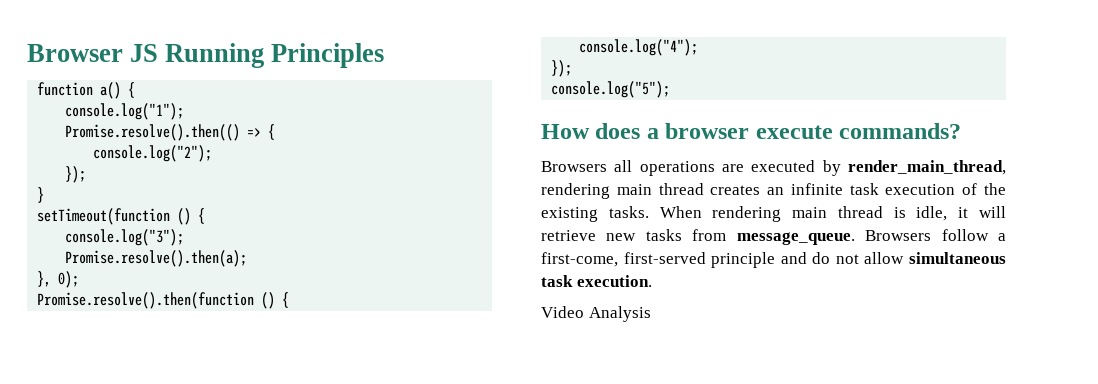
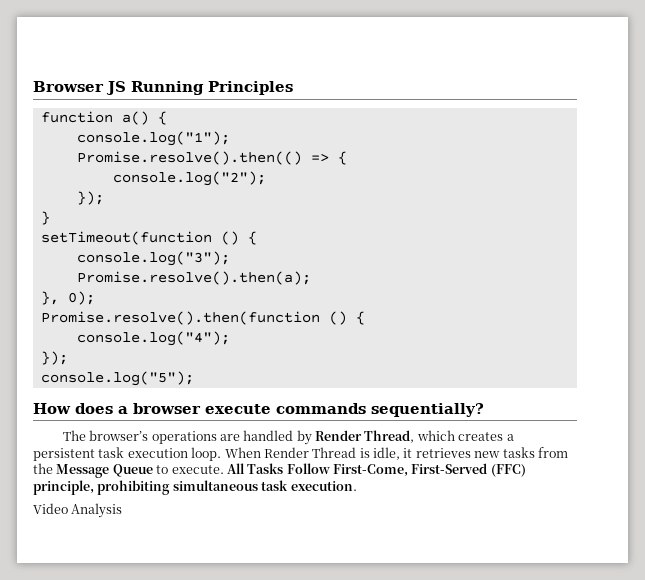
[839,123,962,139] [541,160,1006,176] [541,183,1006,199] [541,206,883,222] commands? // Browsers all operations are executed by render_main_thread, rendering main thread creates an infinite task execution of the existing tasks. When rendering main thread -> [276,403,484,417] [62,430,514,445] [33,447,357,461] commands sequentially? // The browser’s operations are handled by Render Thread, which creates a persistent task execution loop. When Render Thread
[979,206,1006,218] [541,230,596,241] will retrieve -> [415,448,471,458] retrieves
[736,229,1006,245] [541,252,905,268] message_queue. Browsers follow a first-come, first-served principle and do not allow -> [33,463,526,478] [33,480,171,495] the Message Queue to execute. All Tasks Follow First-Come, First-Served (FFC) principle, prohibiting

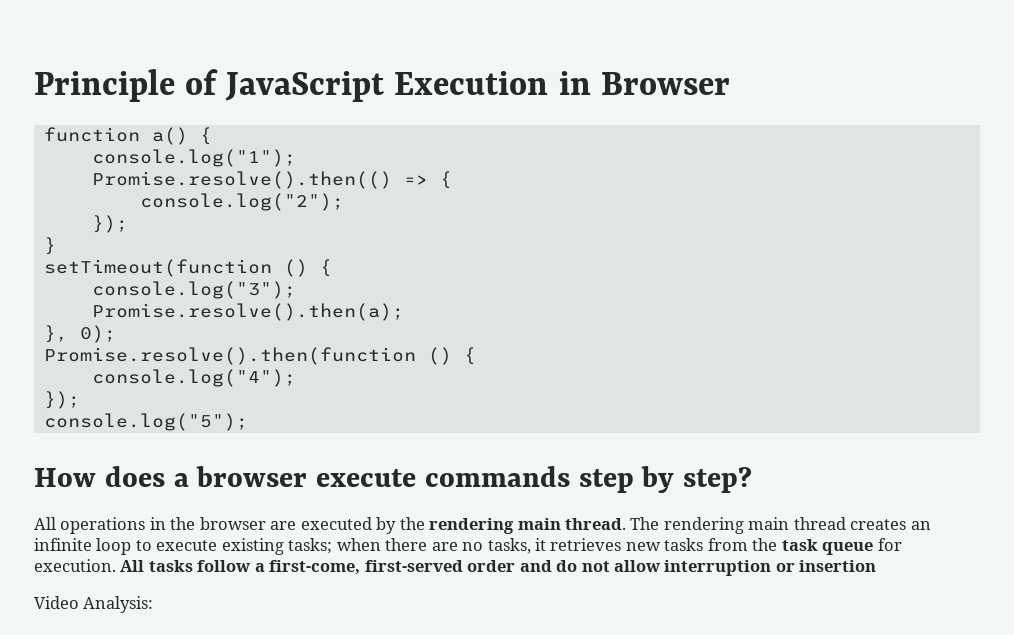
[33,81,293,95] Browser JS Running Principles -> [34,69,730,102] Principle of JavaScript Execution in Browser
[371,403,484,417] [62,430,514,445] [33,447,400,461] sequentially? // The browser’s operations are handled by Render Thread, which creates a persistent task execution loop. When Render Thread is idle, -> [578,466,753,493] [34,517,931,534] [34,538,531,555] step by step? // All operations in the browser are executed by the rendering main thread. The rendering main thread creates an infinite loop to execute existing tasks; when there are no tasks,
[56,463,526,478] [33,480,357,495] Message Queue to execute. All Tasks Follow First-Come, First-Served (FFC) principle, prohibiting simultaneous task execution. -> [781,538,902,555] [34,559,877,576] task queue for execution. All tasks follow a first-come, first-served order and do not allow interruption or insertion
[71,503,123,518] Analysis -> [83,596,154,613] Analysis:

